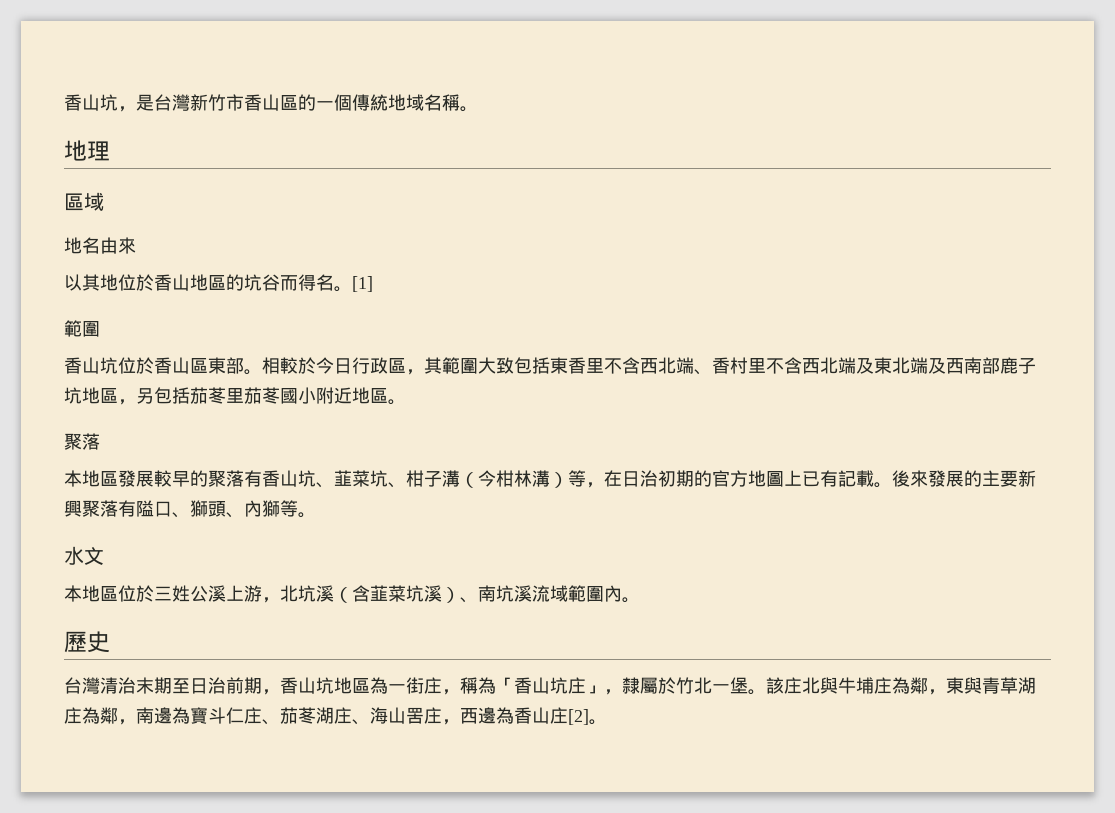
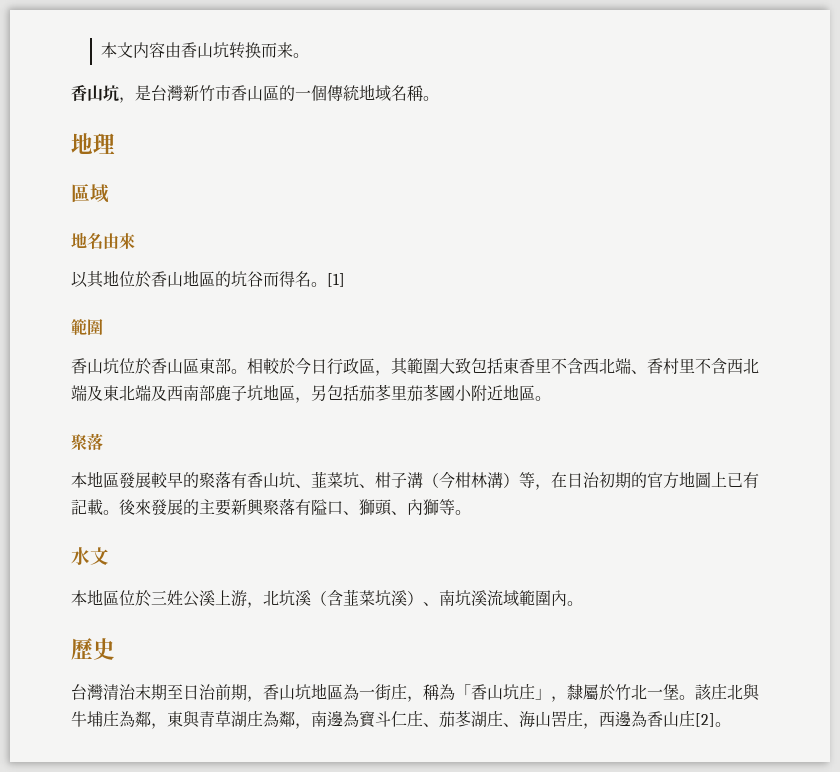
(64, 102) none -> [101,42,310,59] 本文内容由香山坑转换而来。 //

